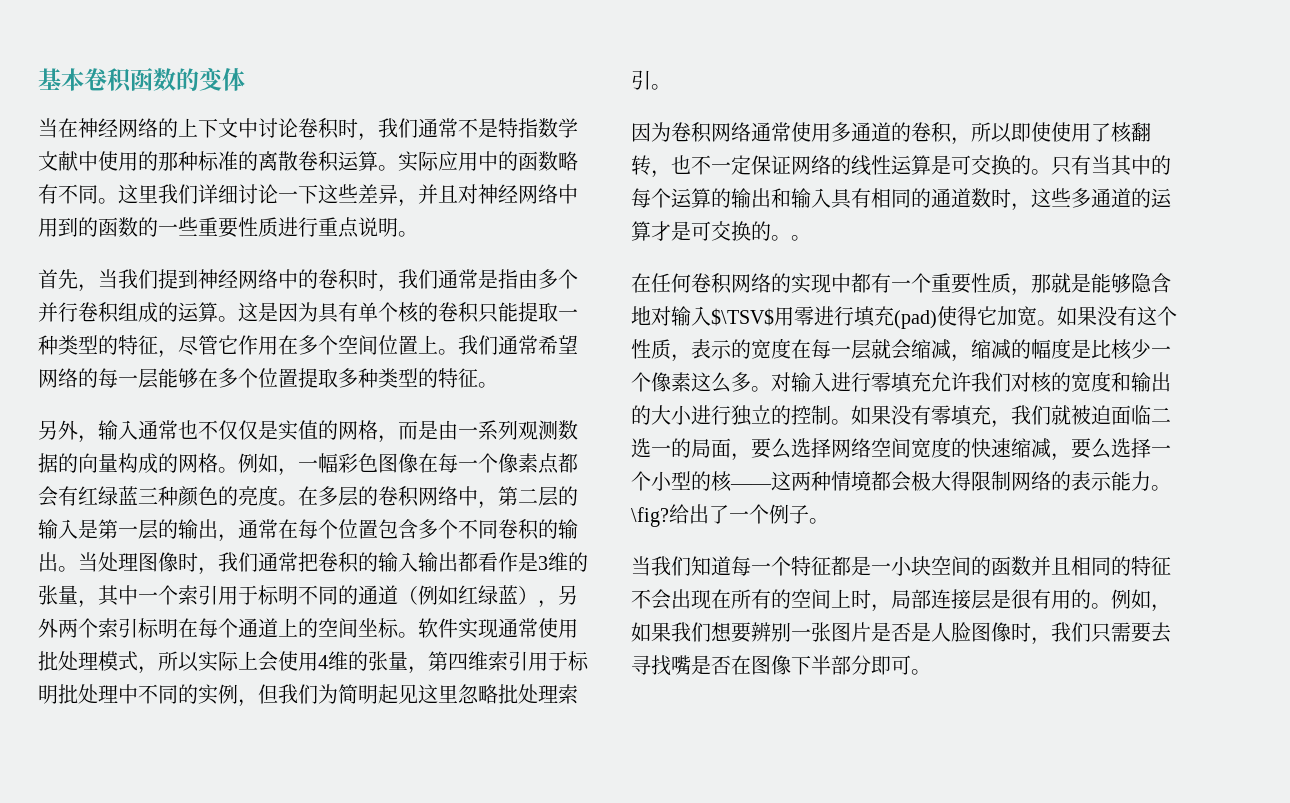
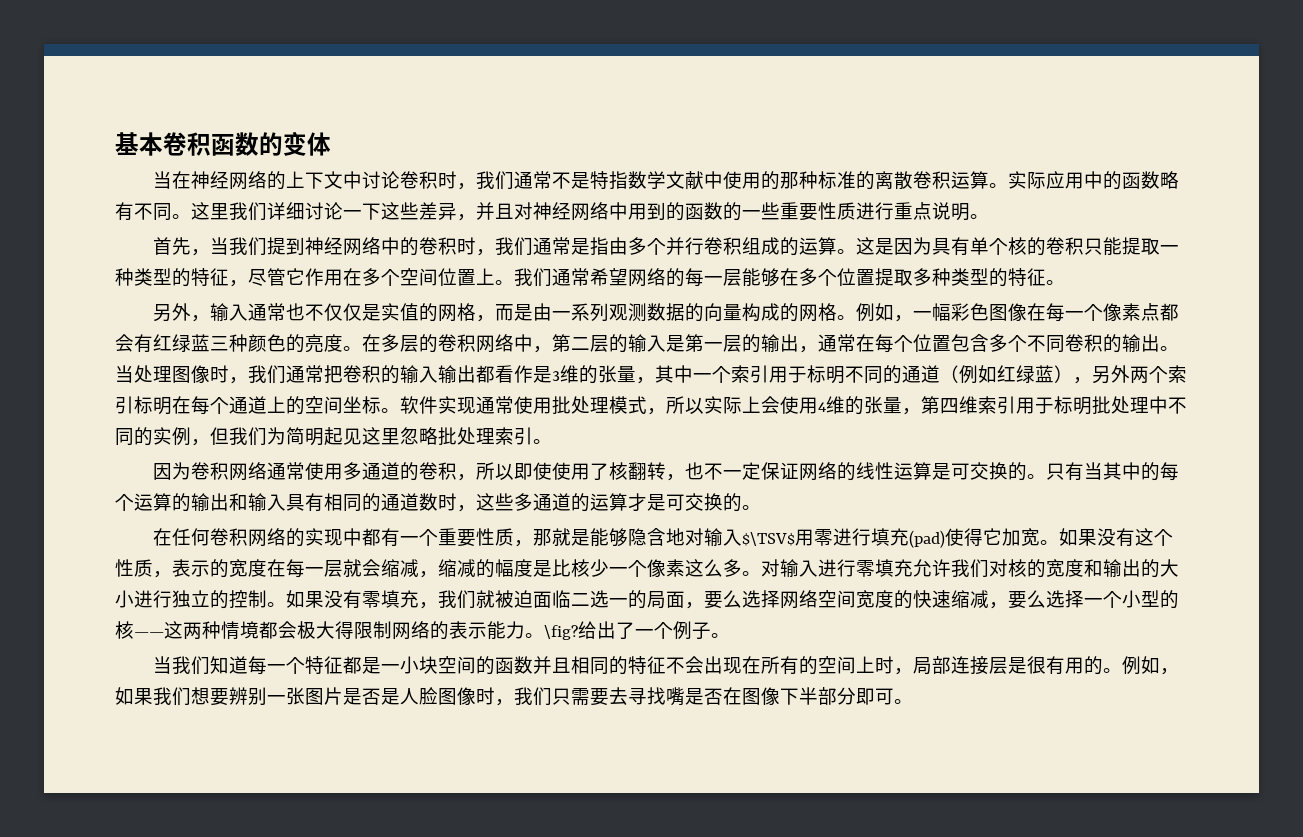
[791,235,811,241] 。 -> (761, 507) none

